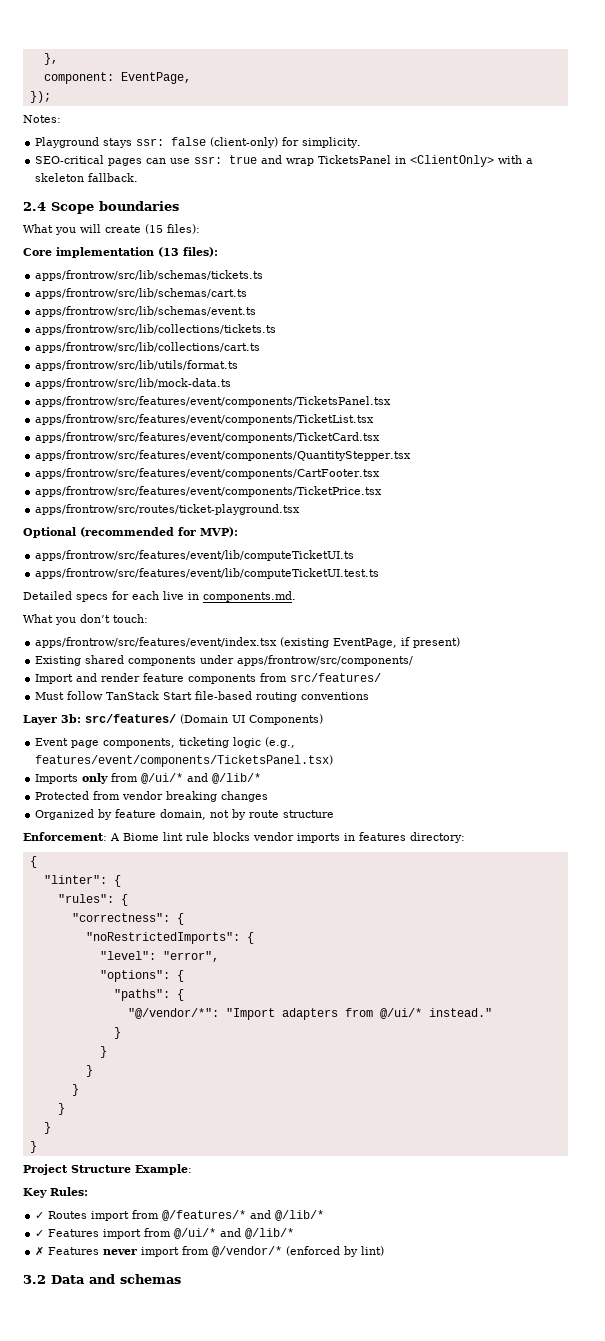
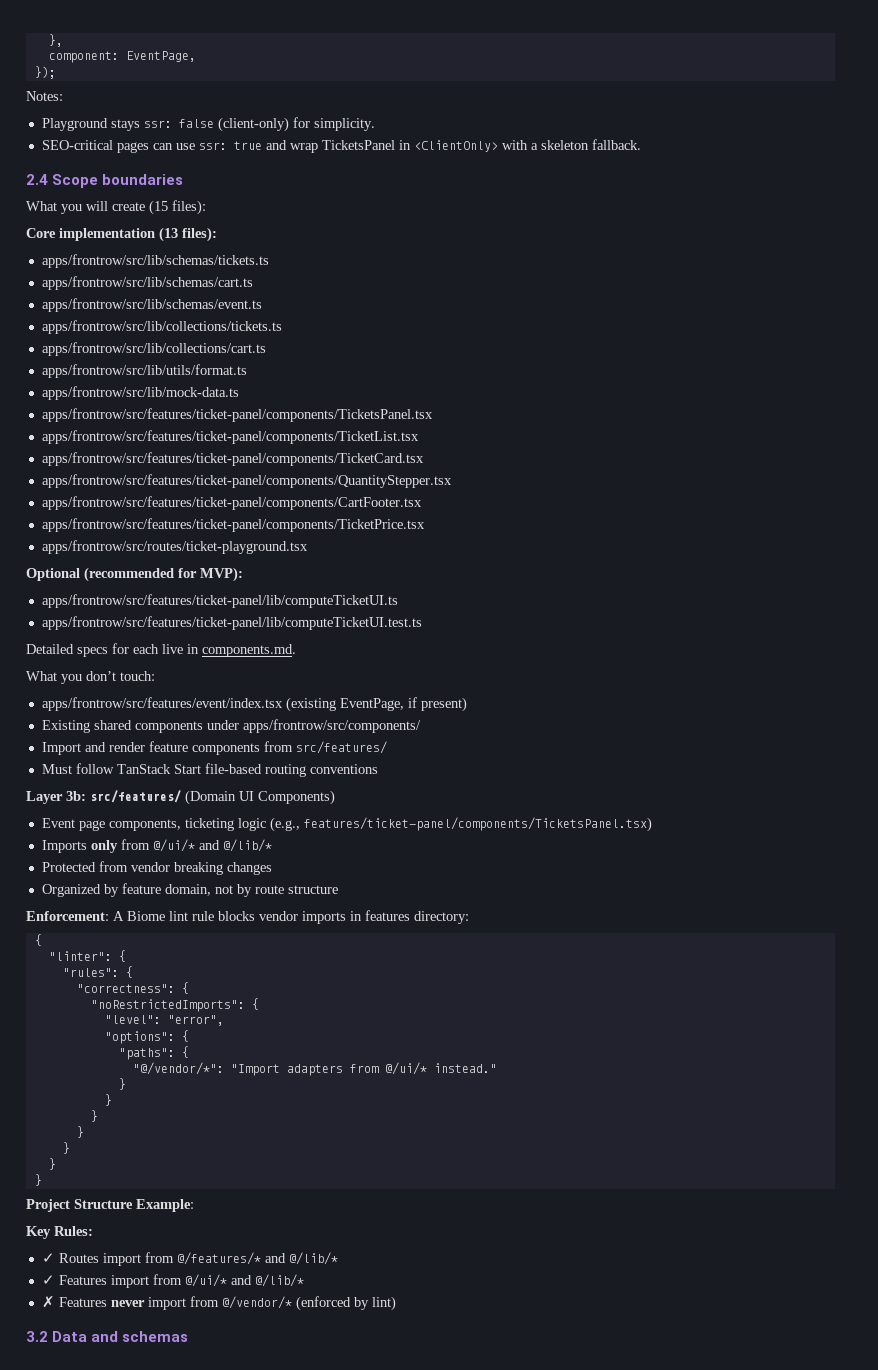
[35,396,392,407] [35,414,375,425] [35,432,381,443] [35,450,412,461] [35,468,381,479] [35,486,383,497] apps/frontrow/src/features/event/components/TicketsPanel.tsx // apps/frontrow/src/features/event/components/TicketList.tsx // apps/frontrow/src/features/event/components/TicketCard.tsx // apps/frontrow/src/features/event/components/QuantityStepper.tsx // apps/frontrow/src/features/event/components/CartFooter.tsx // apps/frontrow/src/features/event/components/TicketPrice.tsx -> [41,408,433,422] [41,430,419,444] [41,452,424,466] [41,474,452,488] [41,496,422,510] [41,518,425,532] apps/frontrow/src/features/ticket-panel/components/TicketsPanel.tsx // apps/frontrow/src/features/ticket-panel/components/TicketList.tsx // apps/frontrow/src/features/ticket-panel/components/TicketCard.tsx // apps/frontrow/src/features/ticket-panel/components/QuantityStepper.tsx // apps/frontrow/src/features/ticket-panel/components/CartFooter.tsx // apps/frontrow/src/features/ticket-panel/components/TicketPrice.tsx
[35,550,355,561] [35,568,380,579] apps/frontrow/src/features/event/lib/computeTicketUI.ts // apps/frontrow/src/features/event/lib/computeTicketUI.test.ts -> [41,594,398,608] [41,616,422,630] apps/frontrow/src/features/ticket-panel/lib/computeTicketUI.ts // apps/frontrow/src/features/ticket-panel/lib/computeTicketUI.test.ts
[35,755,334,767] features/event/components/TicketsPanel.tsx) -> [303,817,652,832] features/ticket-panel/components/TicketsPanel.tsx)

